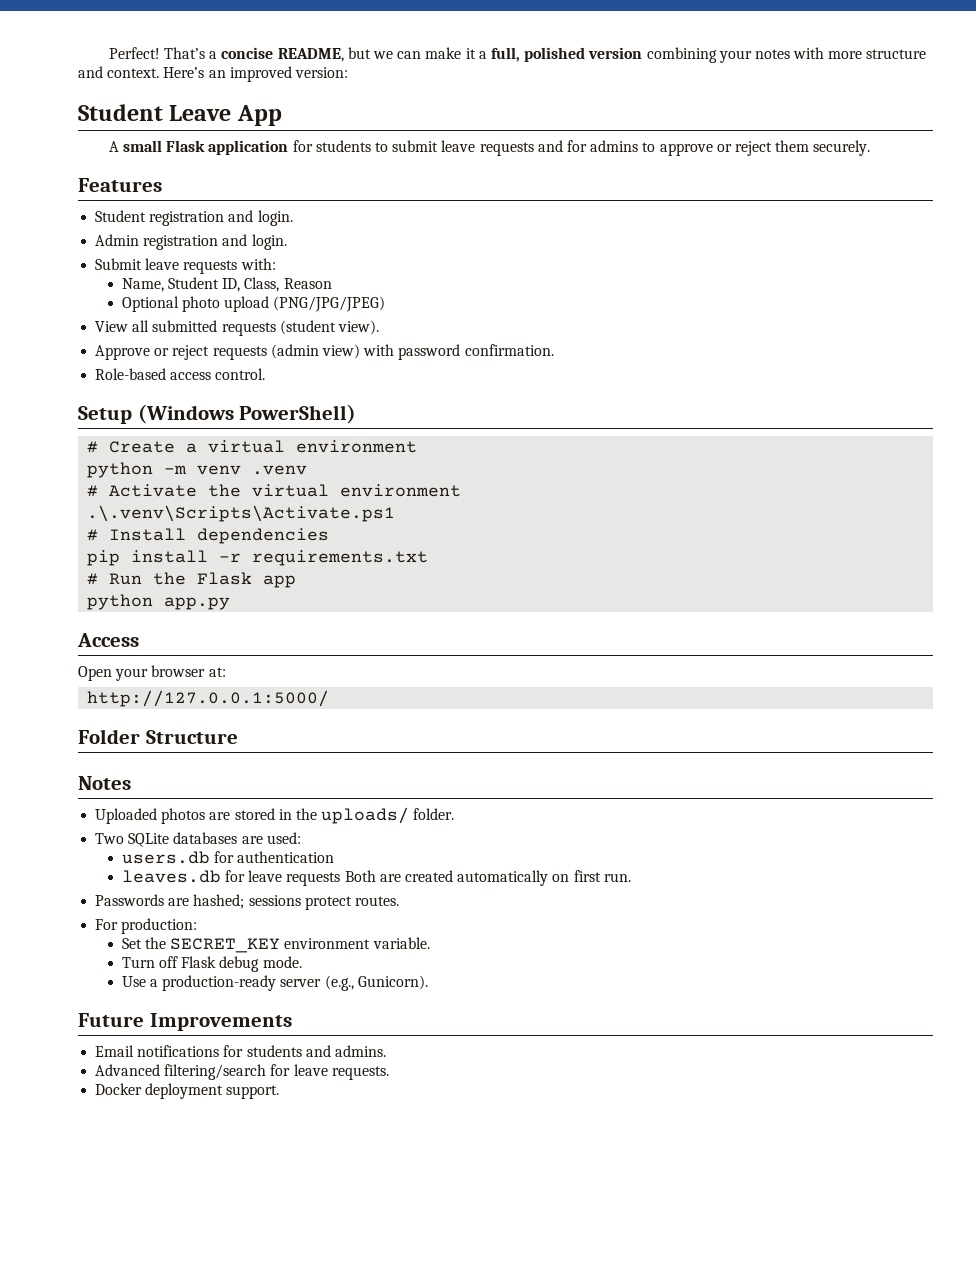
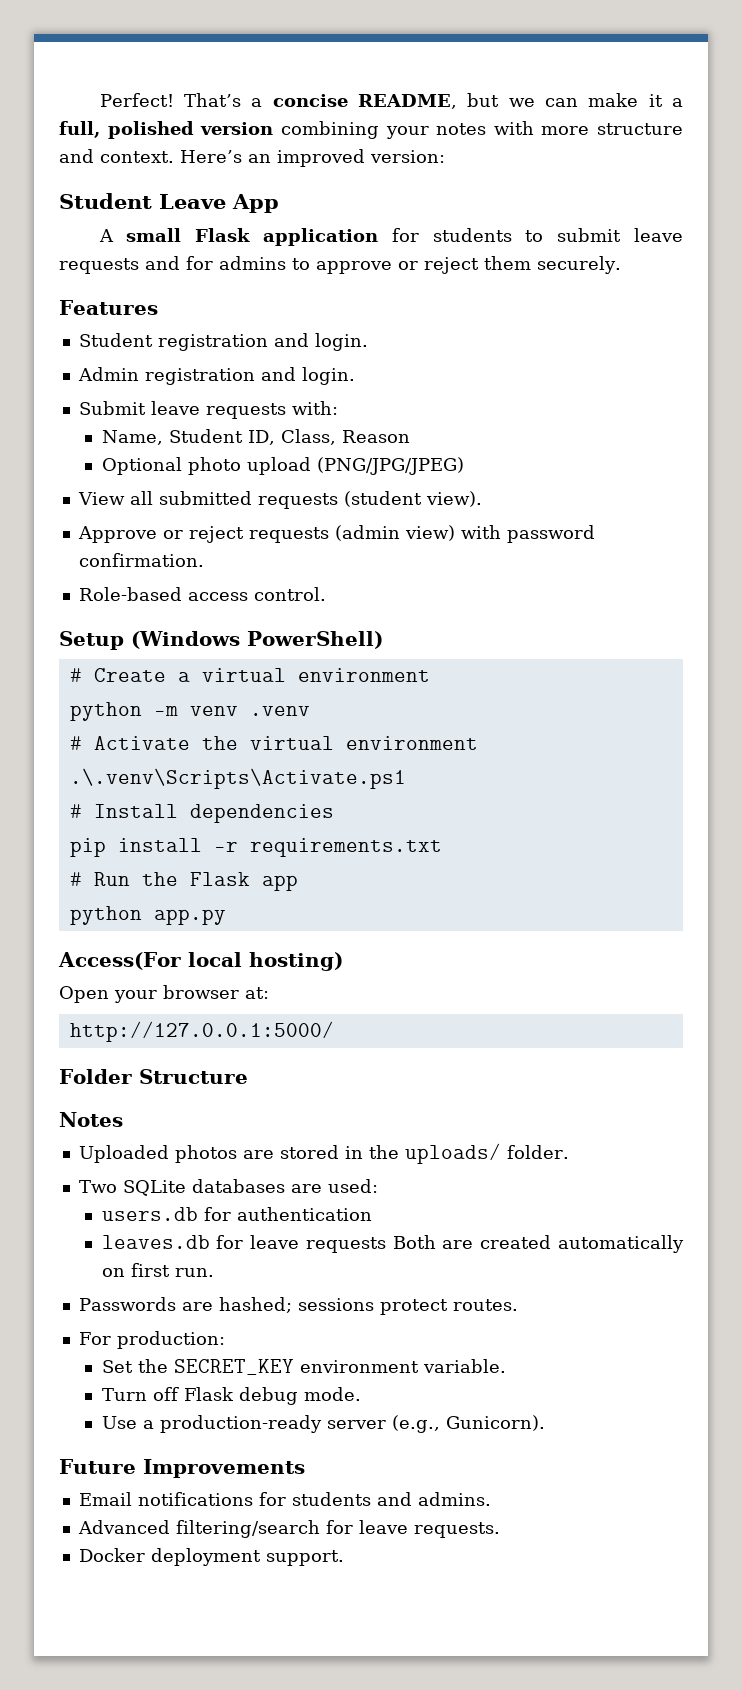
[77,633,139,647] Access -> [58,952,343,971] Access(For local hosting)

